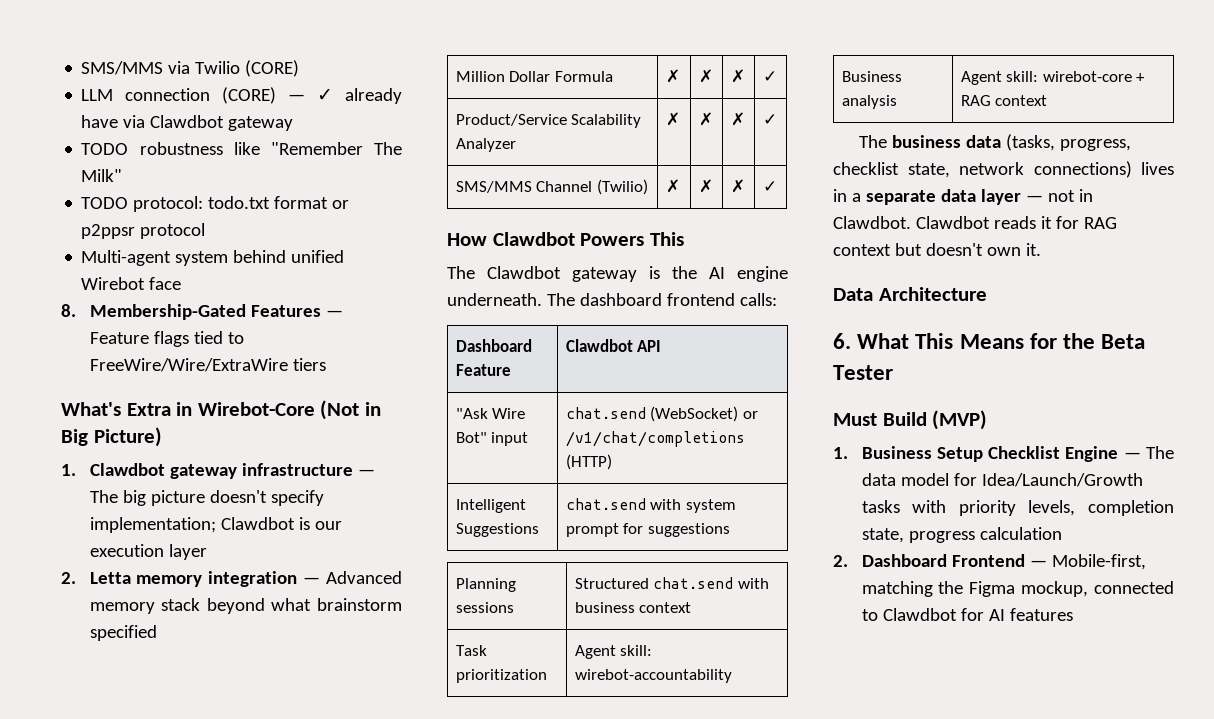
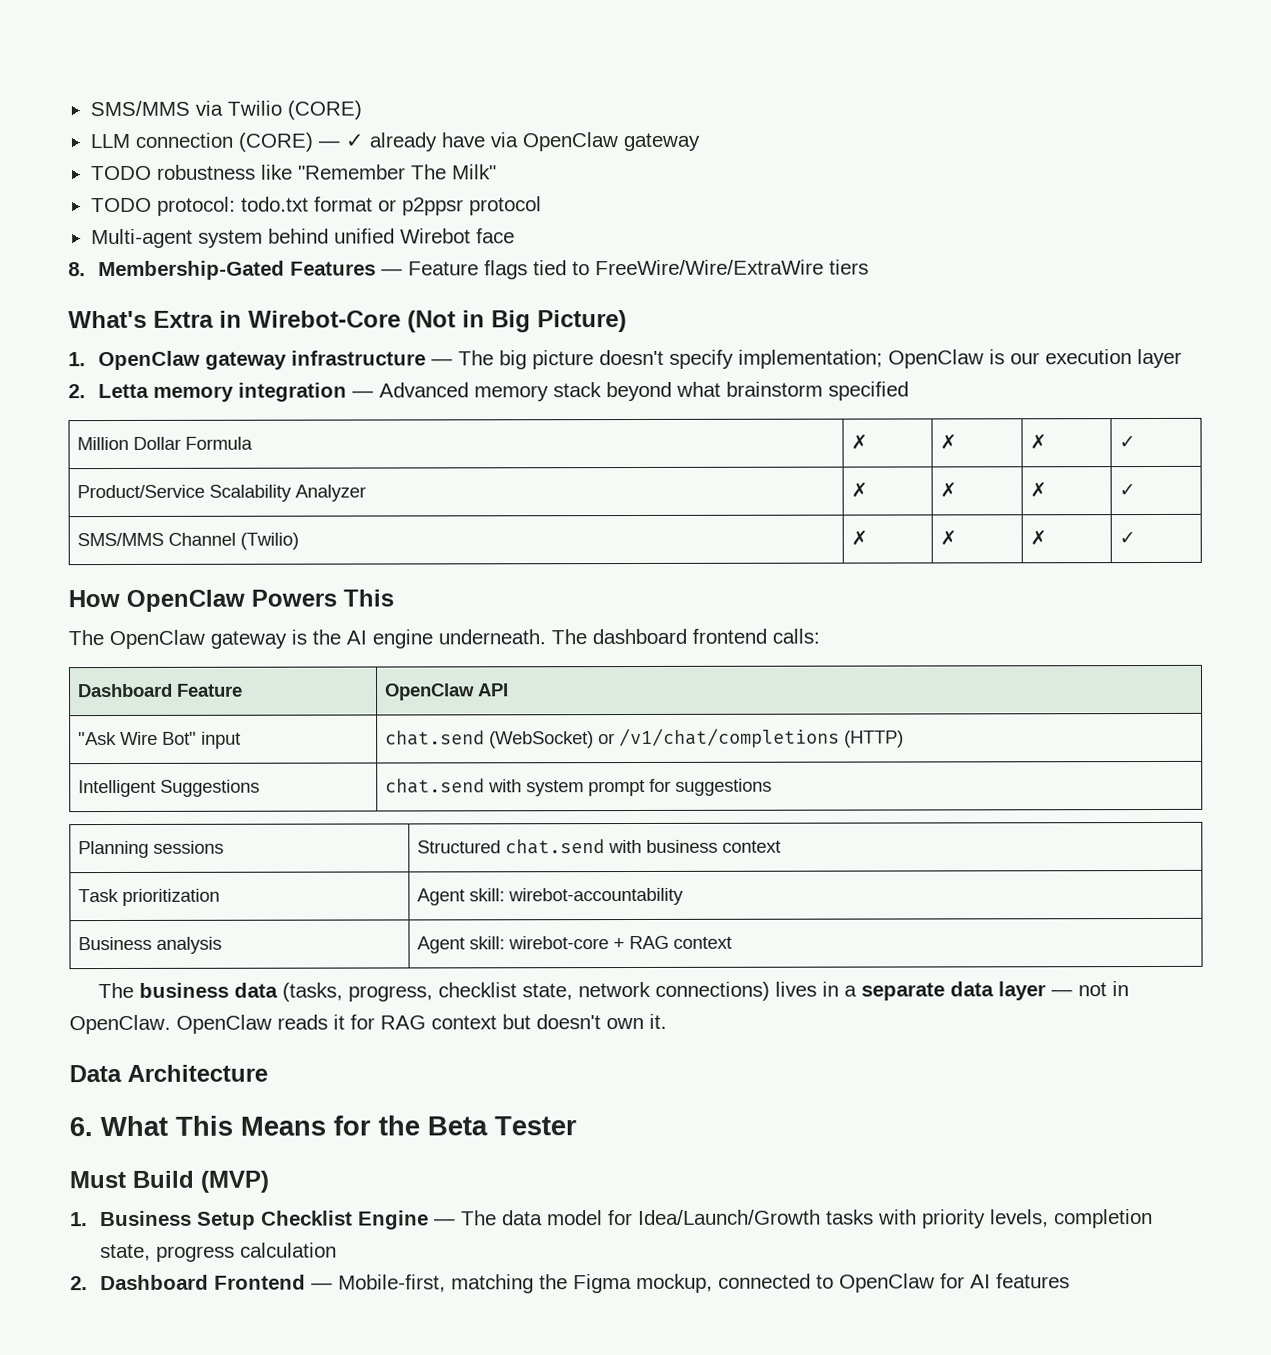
[150,115,225,128] Clawdbot -> [521,132,618,152] OpenClaw
[89,463,165,476] Clawdbot -> [97,350,200,371] OpenClaw
[220,517,295,530] Clawdbot -> [887,349,984,369] OpenClaw
[492,232,575,246] Clawdbot -> [126,589,245,612] OpenClaw
[487,266,561,279] Clawdbot -> [109,629,205,650] OpenClaw
[565,339,633,352] Clawdbot -> [385,683,476,701] OpenClaw
[833,216,990,229] Clawdbot. Clawdbot -> [69,1014,272,1035] OpenClaw. OpenClaw
[882,608,957,621] Clawdbot -> [838,1273,935,1293] OpenClaw

